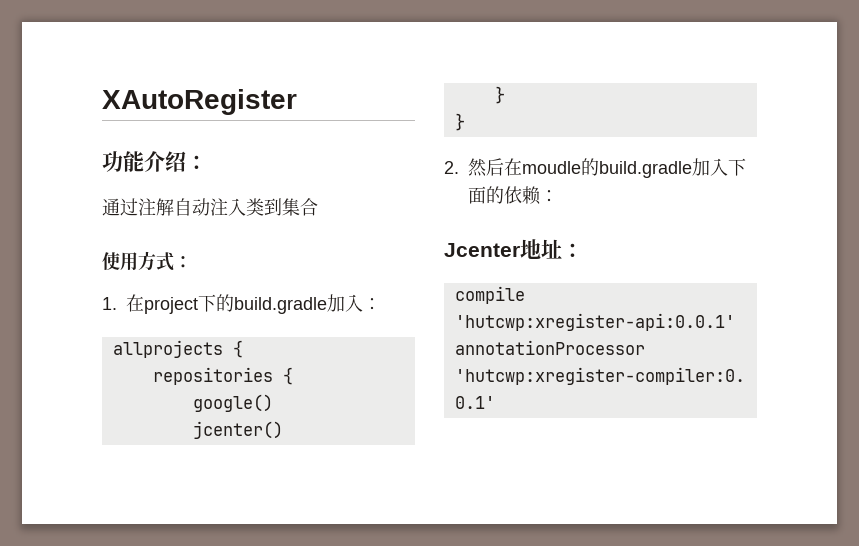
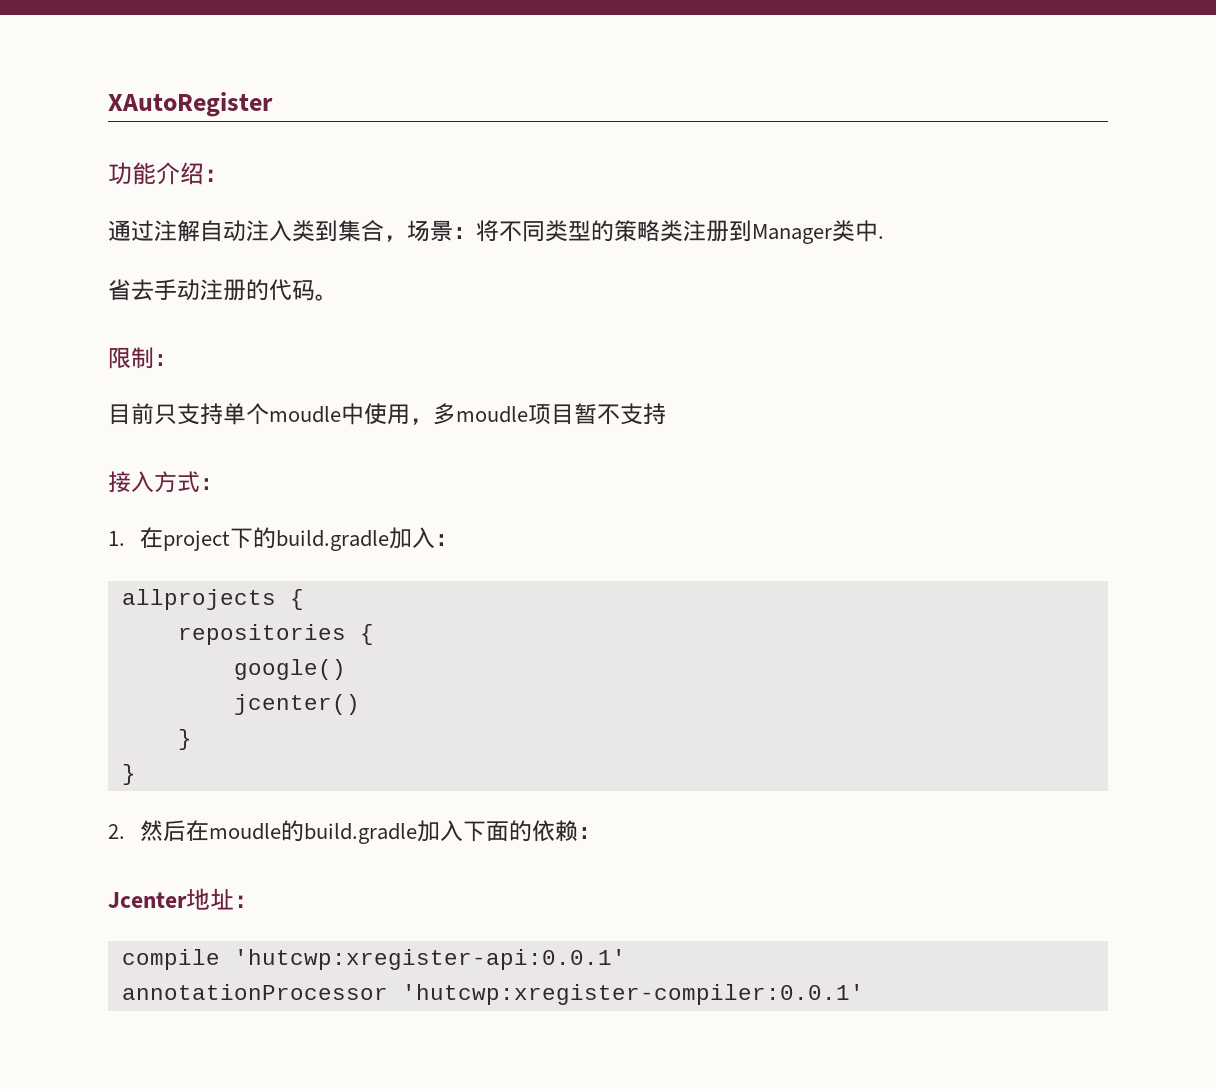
[102,252,138,271] // 使用 -> [384,220,884,244] [108,279,338,301] [108,347,177,369] [108,403,666,425] [108,471,154,493] ，场景：将不同类型的策略类注册到Manager类中. // 省去手动注册的代码。 // 限制： // 目前只支持单个moudle中使用，多moudle项目暂不支持 // 接入

